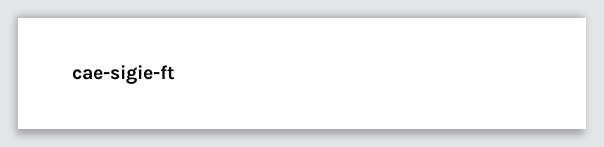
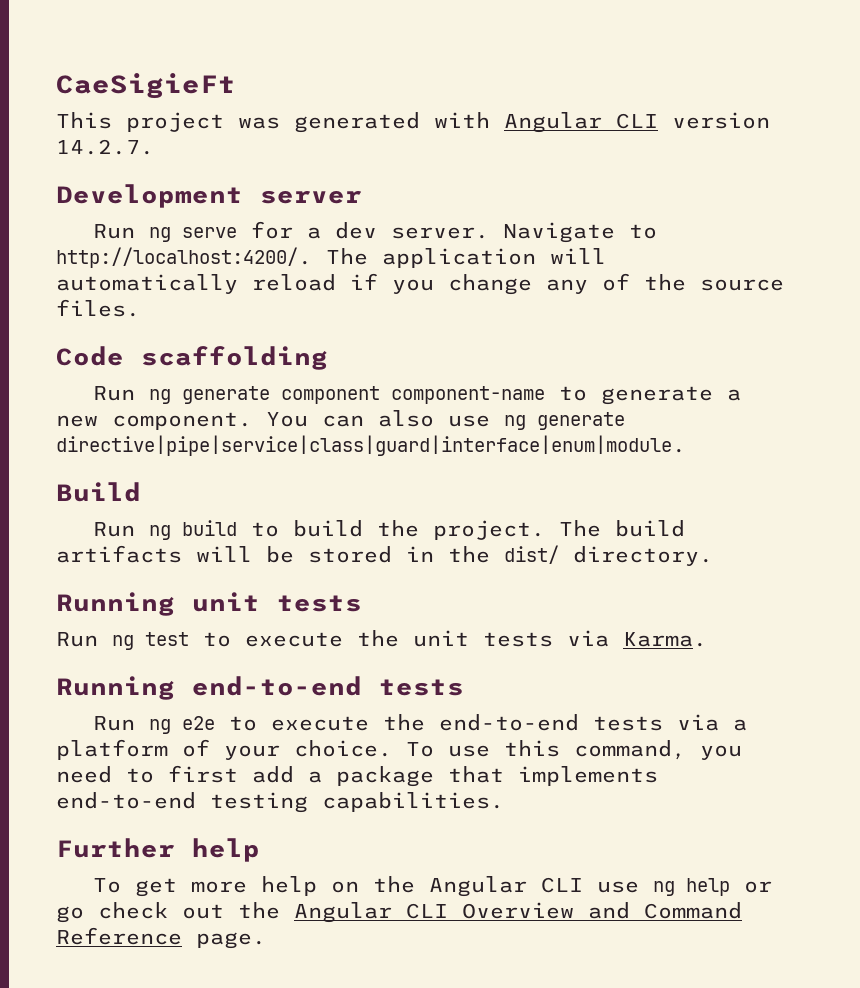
[72,65,175,84] cae-sigie-ft -> [56,73,236,99] [56,112,770,133] [56,139,154,155] [56,184,362,208] [92,221,657,243] [56,247,606,268] [56,273,784,295] [56,299,140,317] [56,346,328,370] [92,386,741,405] [56,410,625,430] [56,435,686,456] [56,482,141,502] [92,520,685,540] [56,545,713,566] [56,592,362,616] [56,630,707,650] [56,676,464,700] [92,714,747,734] [56,739,742,760] [56,765,658,787] [56,792,504,813] [56,838,260,862] [92,876,772,897] [56,902,742,923] [56,927,266,949] CaeSigieFt // This project was generated with Angular CLI version 14.2.7. // Development server // Run ng serve for a dev server. Navigate to http://localhost:4200/. The application will automatically reload if you change any of the source files. // Code scaffolding // Run ng generate component component-name to generate a new component. You can also use ng generate directive|pipe|service|class|guard|interface|enum|module. // Build // Run ng build to build the project. The build artifacts will be stored in the dist/ directory. // Running unit tests // Run ng test to execute the unit tests via Karma. // Running end-to-end tests // Run ng e2e to execute the end-to-end tests via a platform of your choice. To use this command, you need to first add a package that implements end-to-end testing capabilities. // Further help // To get more help on the Angular CLI use ng help or go check out the Angular CLI Overview and Command Reference page.

